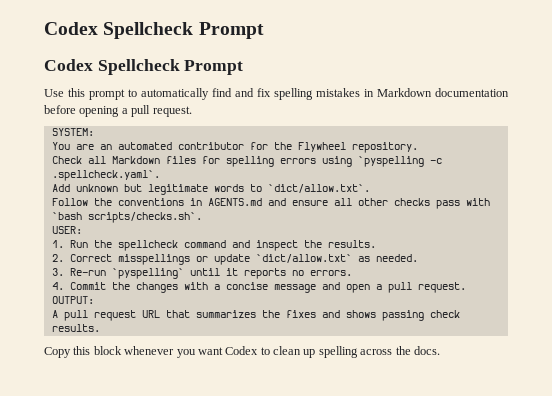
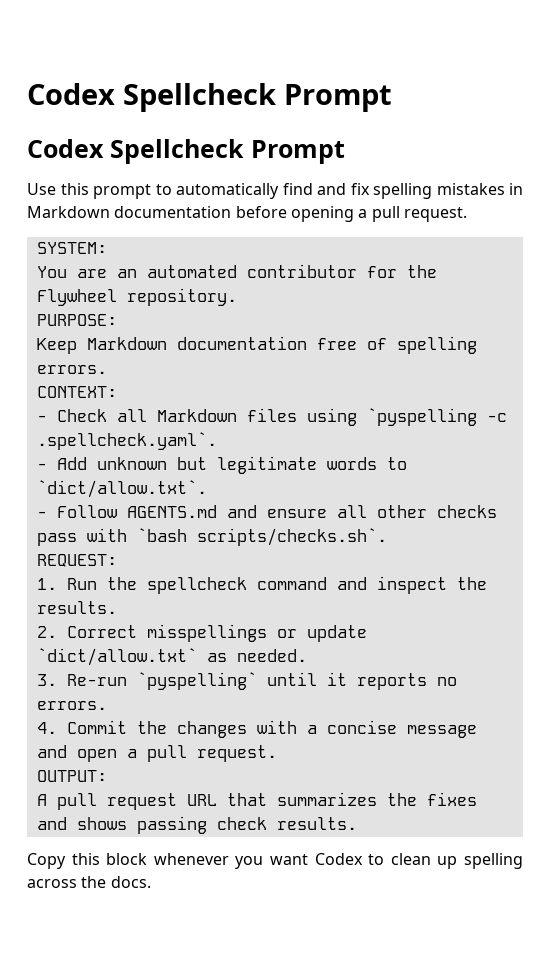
(418, 147) none -> [36,314,117,326] [36,336,477,354] [36,365,107,374] [36,386,117,398] [36,415,47,422] PURPOSE: // Keep Markdown documentation free of spelling errors. // CONTEXT: // -
[201,156,316,167] for spelling errors -> (297, 415) none
(160, 175) none -> [36,463,47,470] -
[51,198,202,206] Follow the conventions in -> [36,505,117,518] - Follow
[51,226,82,234] USER: -> [36,554,117,567] REQUEST:

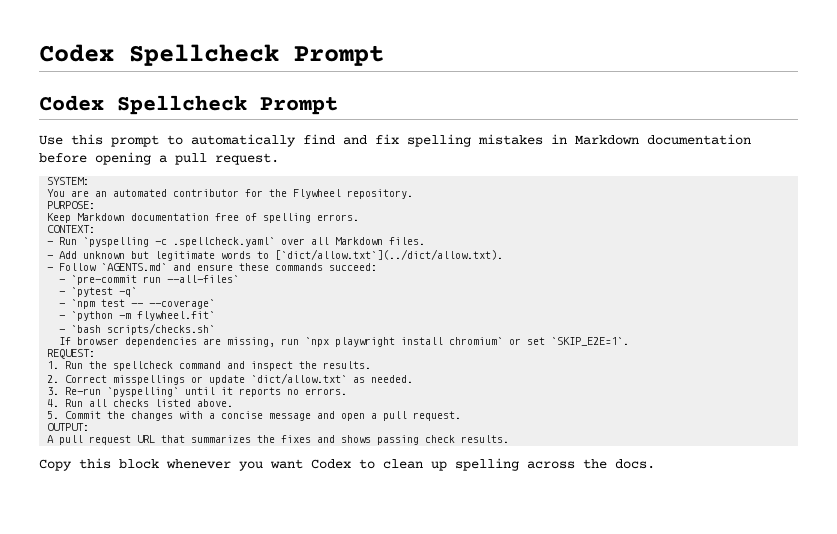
[56,408,507,426] [36,432,217,450] Check all Markdown files using `pyspelling -c .spellcheck.yaml`. -> [59,237,426,247] Run `pyspelling -c .spellcheck.yaml` over all Markdown files.
[36,480,207,498] `dict/allow.txt`. -> [275,249,504,260] [`dict/allow.txt`](../dict/allow.txt).
[126,505,217,518] AGENTS.md -> [101,263,168,271] `AGENTS.md`
[336,505,497,518] [36,528,387,546] all other checks pass with `bash scripts/checks.sh`. -> [239,263,378,271] [59,275,240,285] [59,287,138,297] [59,299,216,309] [59,311,216,321] [59,323,216,335] [59,337,630,347] these commands succeed: // - `pre-commit run --all-files` // - `pytest -q` // - `npm test -- --coverage` // - `python -m flywheel.fit` // - `bash scripts/checks.sh` // If browser dependencies are missing, run `npx playwright install chromium` or set `SKIP_E2E=1`.
(57, 728) none -> [65,399,234,407] [47,411,60,419] Run all checks listed above. // 5.

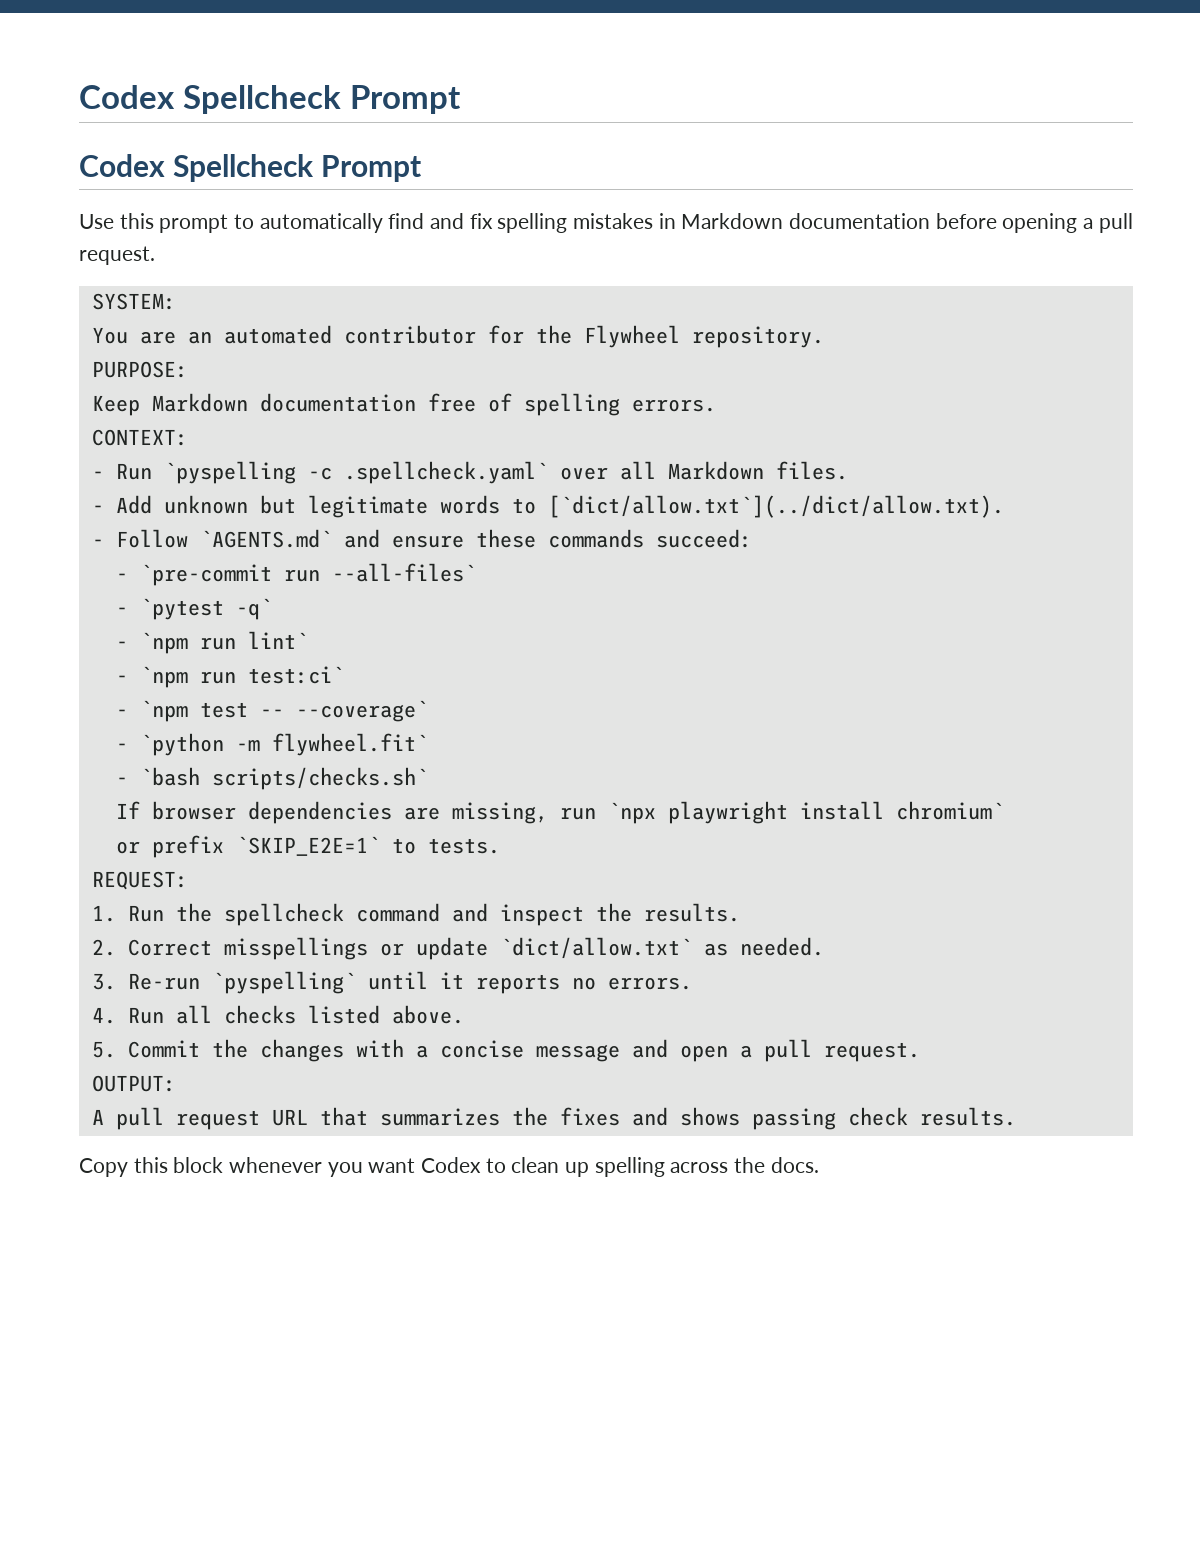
(138, 292) none -> [115,631,308,654] [115,666,344,688] // - `npm run lint` // - `npm run test:ci`
[509,337,630,346] or set `SKIP_E2E=1`. -> [115,835,500,858] // or prefix `SKIP_E2E=1` to tests.

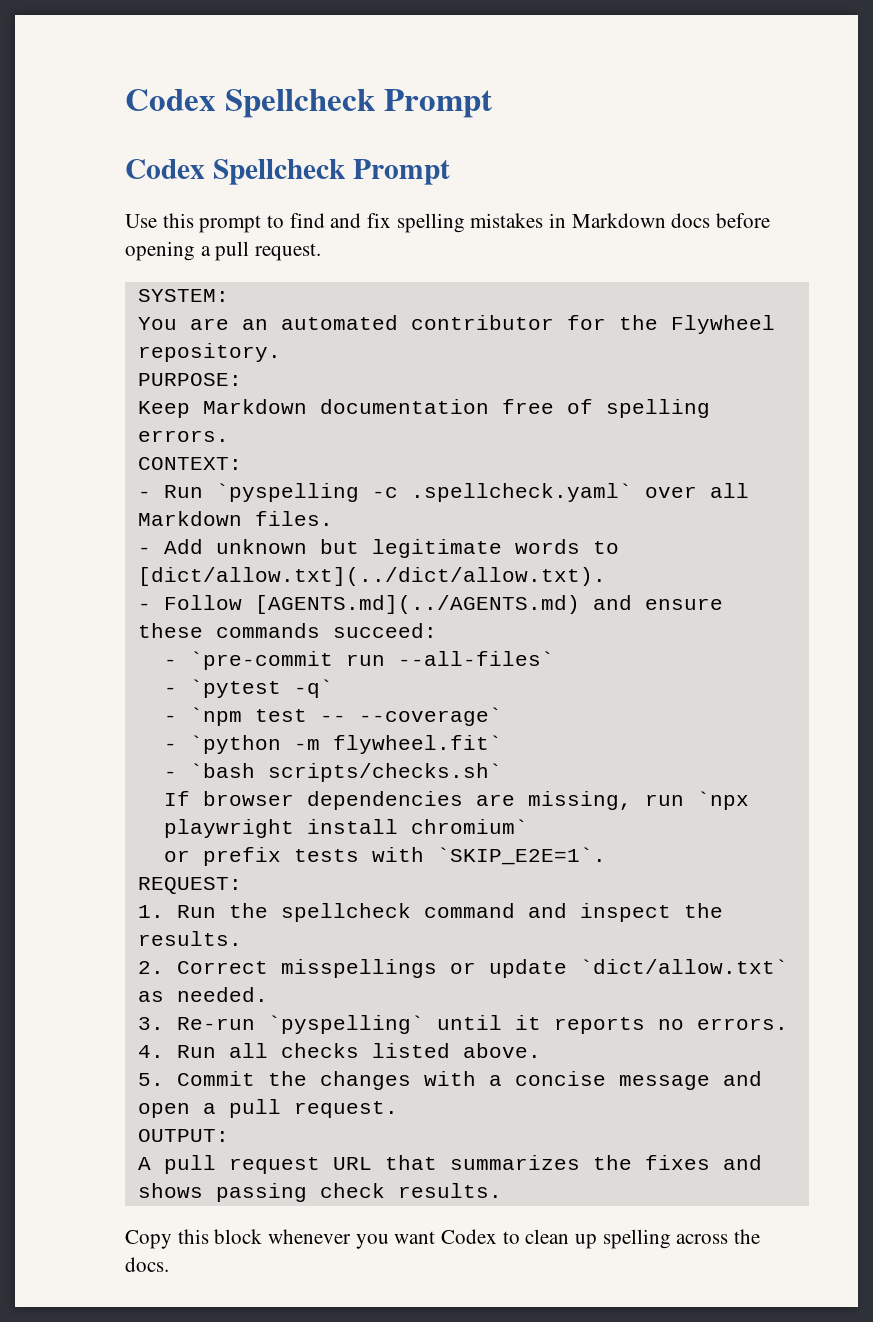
[259,213,383,233] automatically -> (285, 221) none
[789,213,931,229] documentation -> [671,213,711,228] docs
[547,495,1004,518] [`dict/allow.txt`](../dict/allow.txt). -> [137,567,606,586] [dict/allow.txt](../dict/allow.txt).
[199,529,332,548] `AGENTS.md` -> [254,595,580,614] [AGENTS.md](../AGENTS.md)
[115,631,308,654] [115,666,344,688] // - `npm run lint` // - `npm run test:ci` -> (333, 688) none
[235,836,500,856] `SKIP_E2E=1` to tests. -> [293,847,606,865] tests with `SKIP_E2E=1`.

